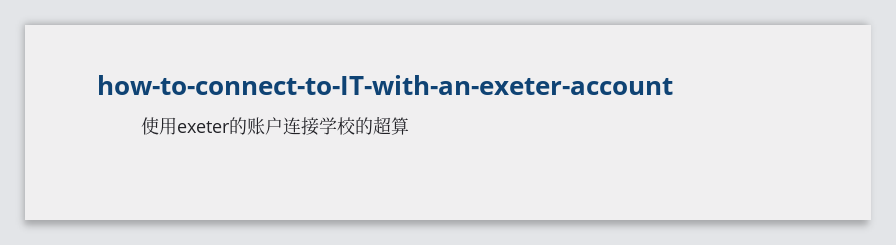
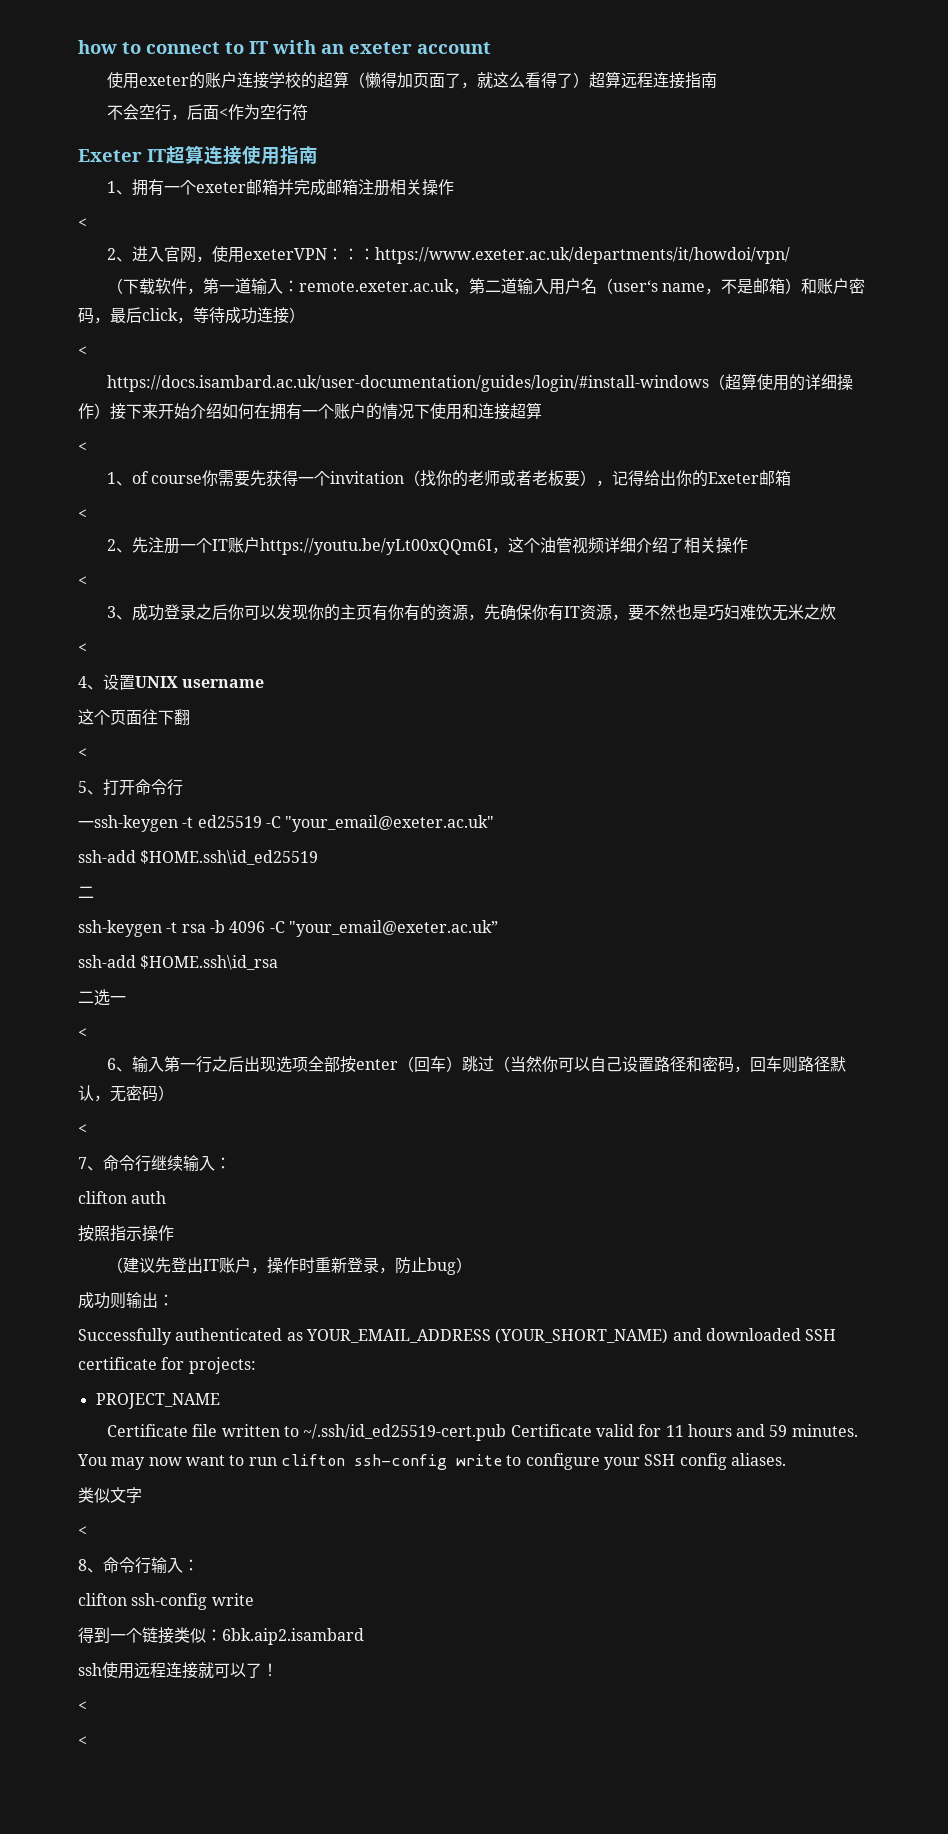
[97,75,673,95] how-to-connect-to-IT-with-an-exeter-account -> [78,40,491,54] how to connect to IT with an exeter account
(409, 126) none -> [348,71,717,89] [106,104,308,121] [78,145,318,165] [106,179,454,196] [78,218,87,228] [106,246,790,264] [106,278,866,295] [78,307,305,324] [78,346,87,356] [106,373,853,392] [78,402,542,420] [78,442,87,452] [106,470,792,487] [78,509,87,519] [106,537,748,555] [78,576,87,586] [106,604,836,621] [78,643,87,653] [78,674,265,690] [78,709,190,725] [78,748,87,758] [78,779,183,796] [78,815,495,832] [78,850,319,865] [78,886,94,898] [78,920,498,937] [78,955,279,970] [78,989,126,1006] [78,1028,87,1038] [106,1056,846,1073] [78,1085,174,1102] [78,1124,87,1134] [78,1155,231,1172] [78,1191,167,1204] [78,1225,174,1242] [106,1257,472,1275] [78,1292,174,1309] [78,1328,837,1345] [78,1357,256,1374] [95,1393,220,1409] [106,1424,858,1441] [77,1453,786,1470] [78,1487,142,1503] [78,1526,87,1536] [78,1557,199,1574] [78,1593,254,1610] [78,1627,364,1645] [78,1662,278,1679] [78,1701,87,1711] [78,1736,87,1746] （懒得加页面了，就这么看得了）超算远程连接指南 // 不会空行，后面<作为空行符 // Exeter IT超算连接使用指南 // 1、拥有一个exeter邮箱并完成邮箱注册相关操作 // < // 2、进入官网，使用exeterVPN：：：https://www.exeter.ac.uk/departments/it/howdoi/vpn/ // （下载软件，第一道输入：remote.exeter.ac.uk，第二道输入用户名（user‘s name，不是邮箱）和账户密码，最后click，等待成功连接） // < // https://docs.isambard.ac.uk/user-documentation/guides/login/#install-windows（超算使用的详细操作）接下来开始介绍如何在拥有一个账户的情况下使用和连接超算 // < // 1、of course你需要先获得一个invitation（找你的老师或者老板要），记得给出你的Exeter邮箱 // < // 2、先注册一个IT账户https://youtu.be/yLt00xQQm6I，这个油管视频详细介绍了相关操作 // < // 3、成功登录之后你可以发现你的主页有你有的资源，先确保你有IT资源，要不然也是巧妇难饮无米之炊 // < // 4、设置UNIX username // 这个页面往下翻 // < // 5、打开命令行 // 一ssh-keygen -t ed25519 -C "your_email@exeter.ac.uk" // ssh-add $HOME.ssh\id_ed25519 // 二 // ssh-keygen -t rsa -b 4096 -C "your_email@exeter.ac.uk” // ssh-add $HOME.ssh\id_rsa // 二选一 // < // 6、输入第一行之后出现选项全部按enter（回车）跳过（当然你可以自己设置路径和密码，回车则路径默认，无密码） // < // 7、命令行继续输入： // clifton auth // 按照指示操作 // （建议先登出IT账户，操作时重新登录，防止bug） // 成功则输出： // Successfully authenticated as YOUR_EMAIL_ADDRESS (YOUR_SHORT_NAME) and downloaded SSH certificate for projects: // PROJECT_NAME // Certificate file written to ~/.ssh/id_ed25519-cert.pub Certificate valid for 11 hours and 59 minutes. You may now want to run clifton ssh-config write to configure your SSH config aliases. // 类似文字 // < // 8、命令行输入： // clifton ssh-config write // 得到一个链接类似：6bk.aip2.isambard // ssh使用远程连接就可以了！ // < // <

